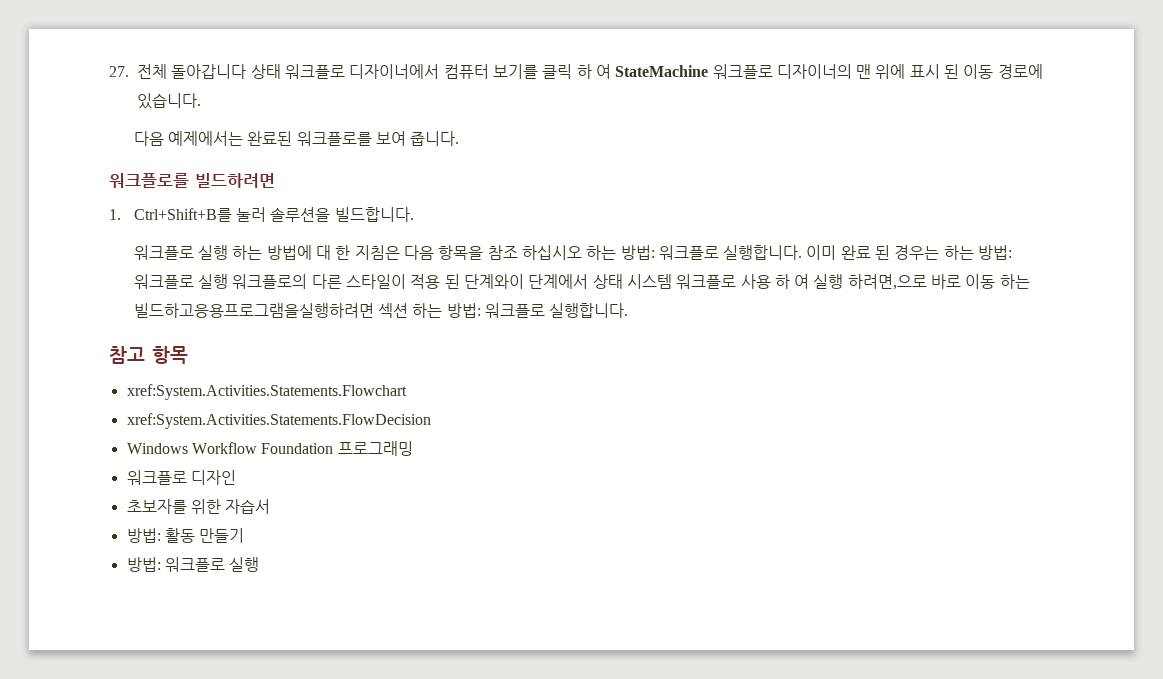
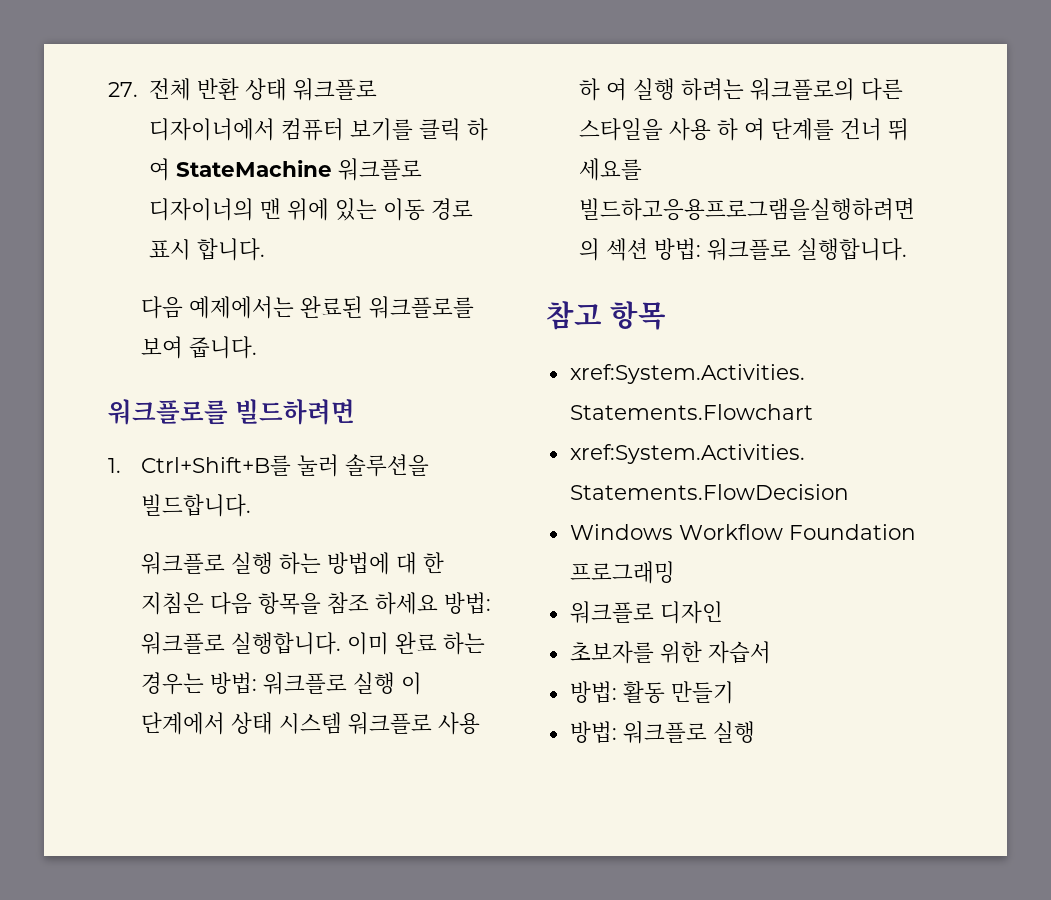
[171,64,247,79] 돌아갑니다 -> [196,78,239,100] 반환
[909,64,1043,79] [137,93,201,109] 표시 된 이동 경로에 있습니다. -> [334,198,473,221] [148,238,265,261] 있는 이동 경로 표시 합니다.
[521,245,617,260] 하십시오 하는 -> [374,592,438,615] 하세요
[875,245,1013,260] [133,274,524,289] 된 경우는 하는 방법: 워크플로 실행 워크플로의 다른 스타일이 적용 된 단계와이 -> [442,632,485,655] [140,672,422,695] 하는 경우는 방법: 워크플로 실행 이
[847,274,1030,290] [133,303,443,318] 하려면,으로 바로 이동 하는 빌드하고응용프로그램을실행하려면 섹션 하는 -> [680,78,903,101] [578,118,909,141] [578,158,642,181] [578,198,915,221] [578,238,648,261] 하려는 워크플로의 다른 스타일을 사용 하 여 단계를 건너 뛰 세요를 빌드하고응용프로그램을실행하려면 의 섹션

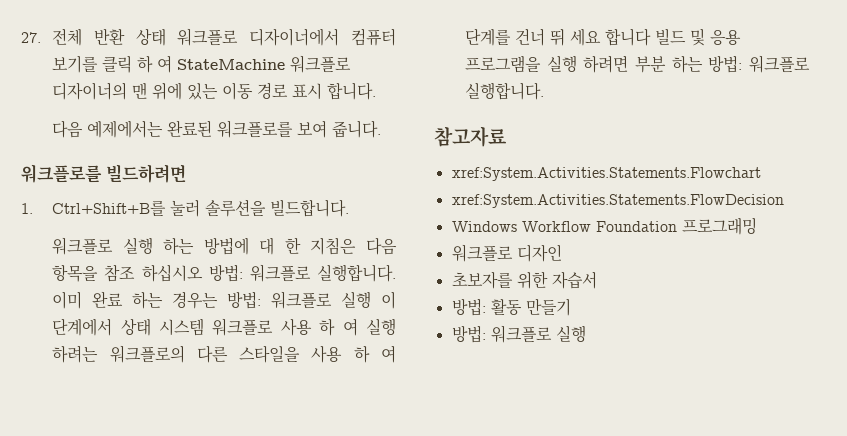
[374,592,438,615] 하세요 -> [141,264,203,282] 하십시오
[578,158,642,181] [578,198,915,221] [578,238,648,261] 세요를 빌드하고응용프로그램을실행하려면 의 섹션 -> [570,28,742,46] [465,55,703,73] 세요 합니다 빌드 및 응용 프로그램을 실행 하려면 부분 하는
[546,301,666,330] 참고 항목 -> [434,126,507,147] 참고자료

